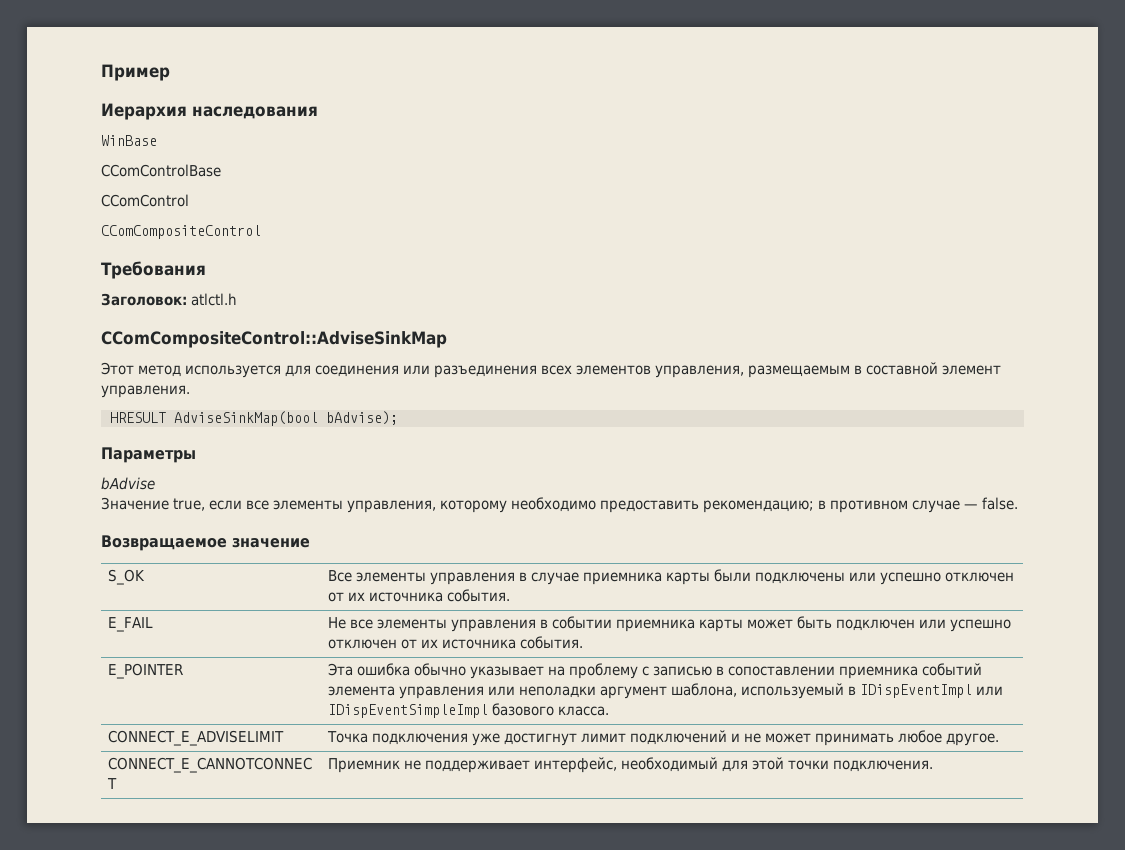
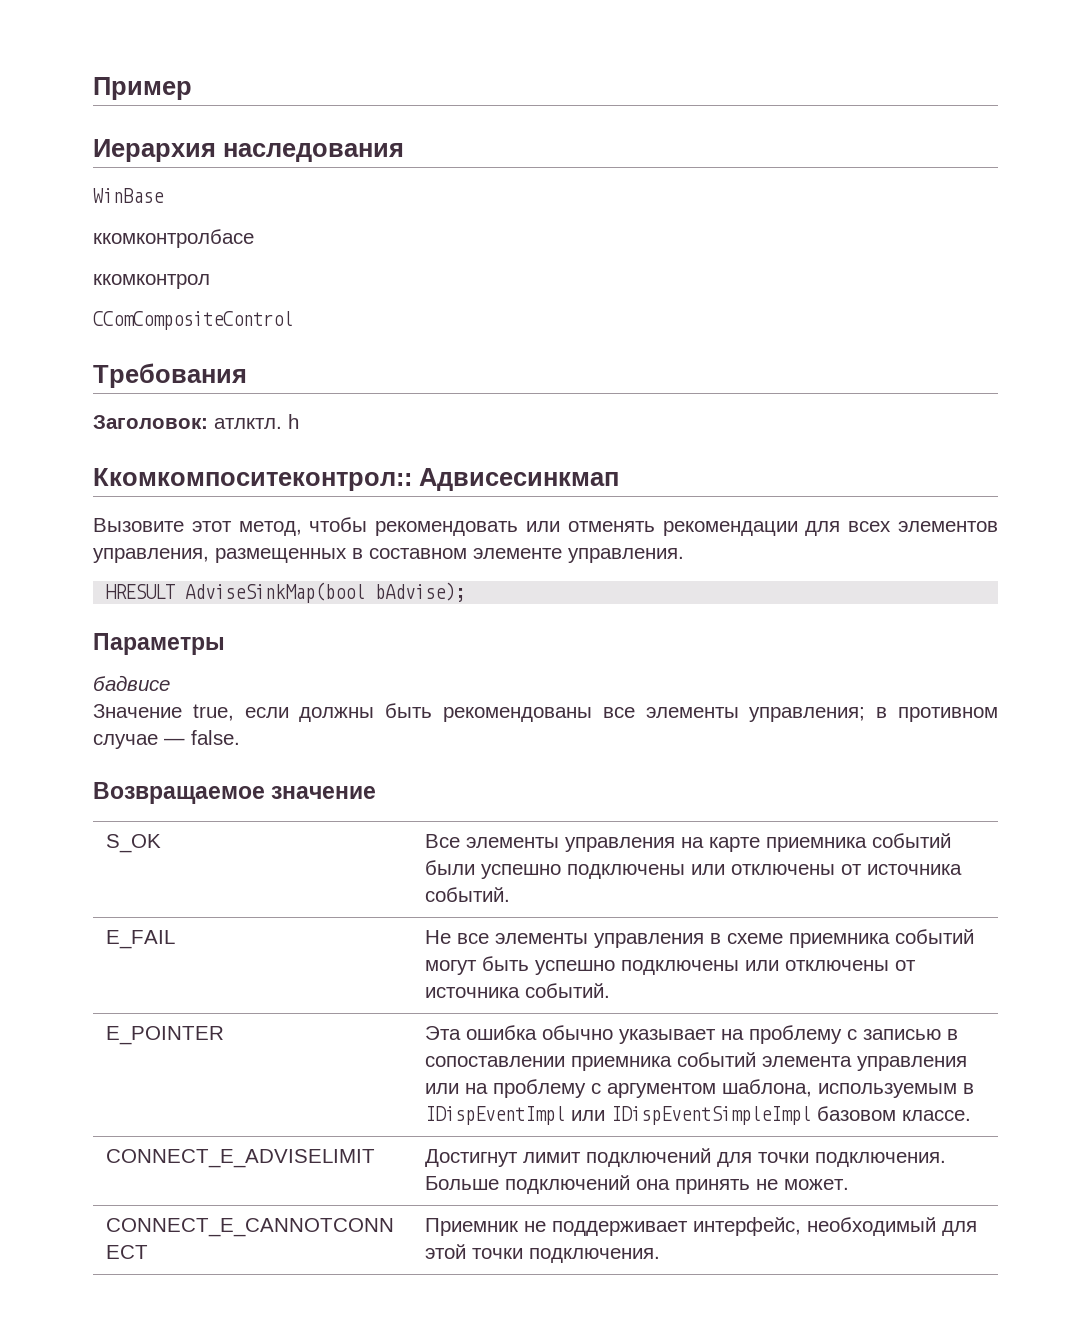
[101,164,221,177] [101,194,189,207] CComControlBase // CComControl -> [93,229,254,248] [93,274,210,289] ккомконтролбасе // ккомконтрол
[191,293,237,306] [101,331,447,348] [101,362,1001,378] atlctl.h // CComCompositeControl::AdviseSinkMap // Этот метод используется для соединения или разъединения всех элементов управления, размещаемым в составной элемент -> [214,414,299,429] [93,468,619,491] [93,517,998,536] [93,548,562,563] атлктл. h // Ккомкомпоситеконтрол:: Адвисесинкмап // Вызовите этот метод, чтобы рекомендовать или отменять рекомендации для всех элементов управления, размещенных в составном элементе
[101,477,155,490] bAdvise -> [93,675,170,691] бадвисе
[246,497,814,513] все элементы управления, которому необходимо предоставить рекомендацию; -> [299,703,866,722] должны быть рекомендованы все элементы управления;
[518,569,1014,585] [327,589,510,602] в случае приемника карты были подключены или успешно отключен от их источника события. -> [680,833,951,852] [424,860,962,879] [424,887,510,902] на карте приемника событий были успешно подключены или отключены от источника событий.
[551,616,1011,632] [327,636,583,649] событии приемника карты может быть подключен или успешно отключен от их источника события. -> [726,929,974,948] [424,956,916,975] [424,983,610,998] схеме приемника событий могут быть успешно подключены или отключены от источника событий.
[518,683,844,699] неполадки аргумент шаблона, используемый -> [464,1079,957,1098] на проблему с аргументом шаблона, используемым
[491,703,609,716] базового класса. -> [816,1106,971,1121] базовом классе.
[326,730,999,746] Точка подключения уже достигнут лимит подключений и не может принимать любое другое. -> [424,1148,946,1167] [424,1175,849,1194] Достигнут лимит подключений для точки подключения. Больше подключений она принять не может.

